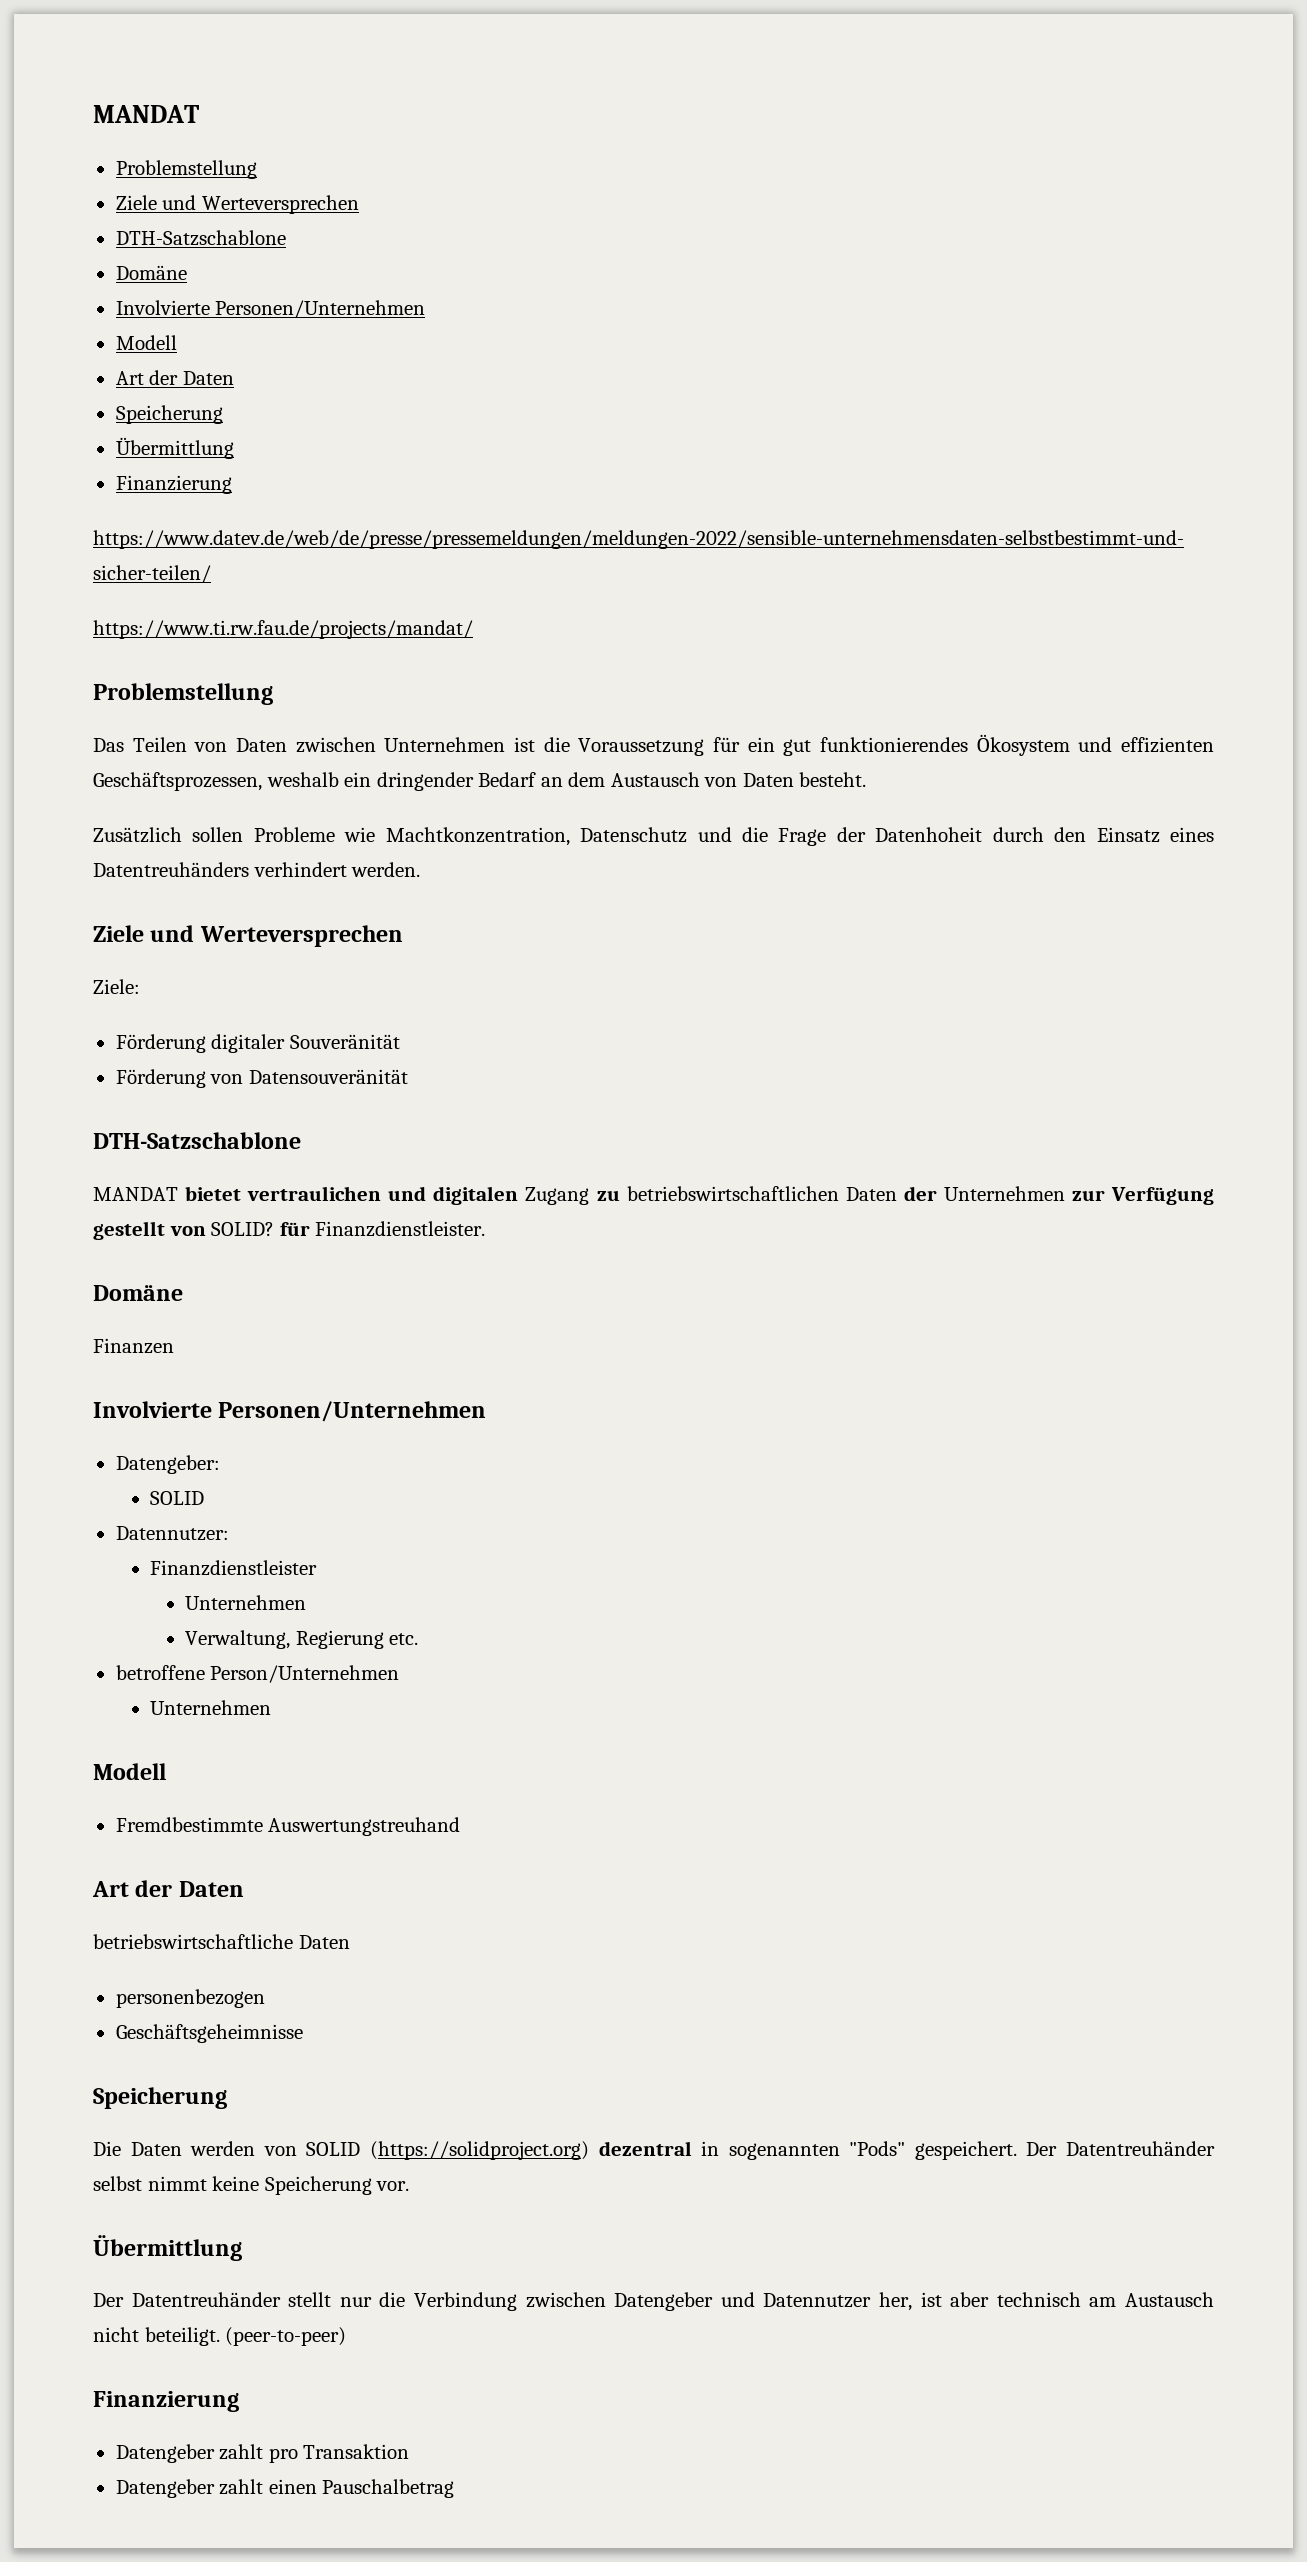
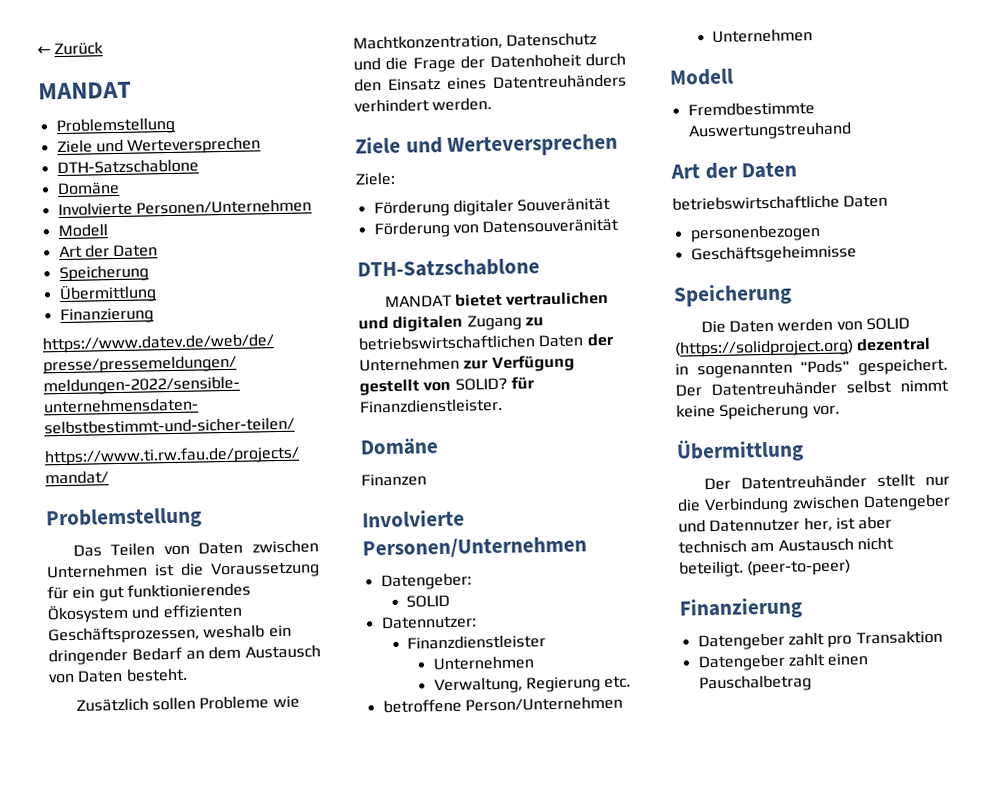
(93, 114) none -> [37,41,105,56] ← Zurück //

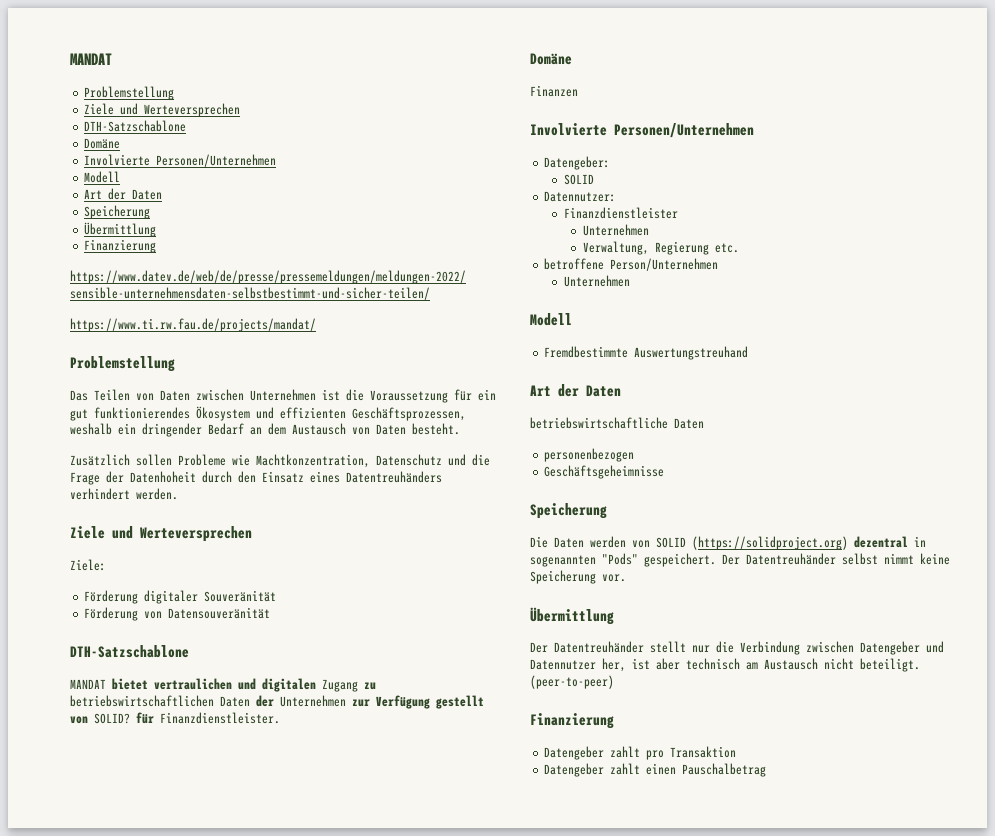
[37,41,105,56] ← Zurück // -> (70, 59) none

